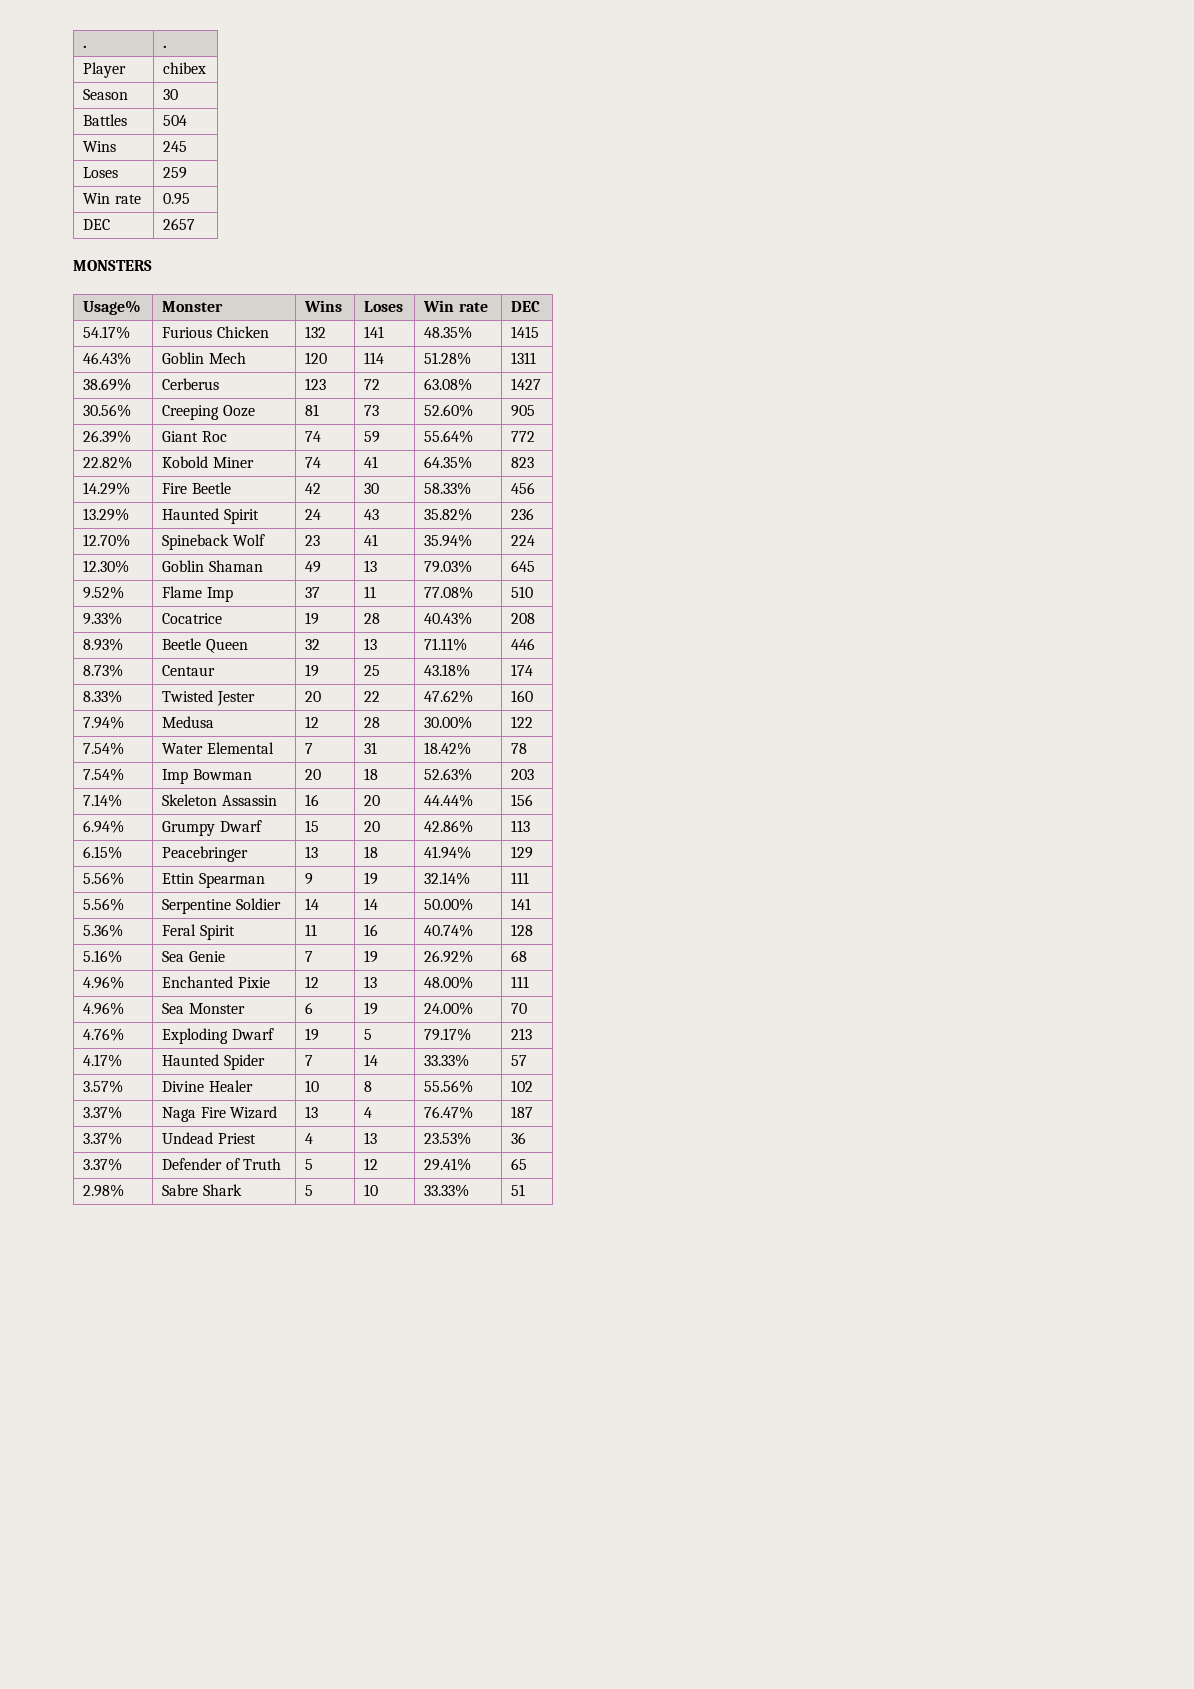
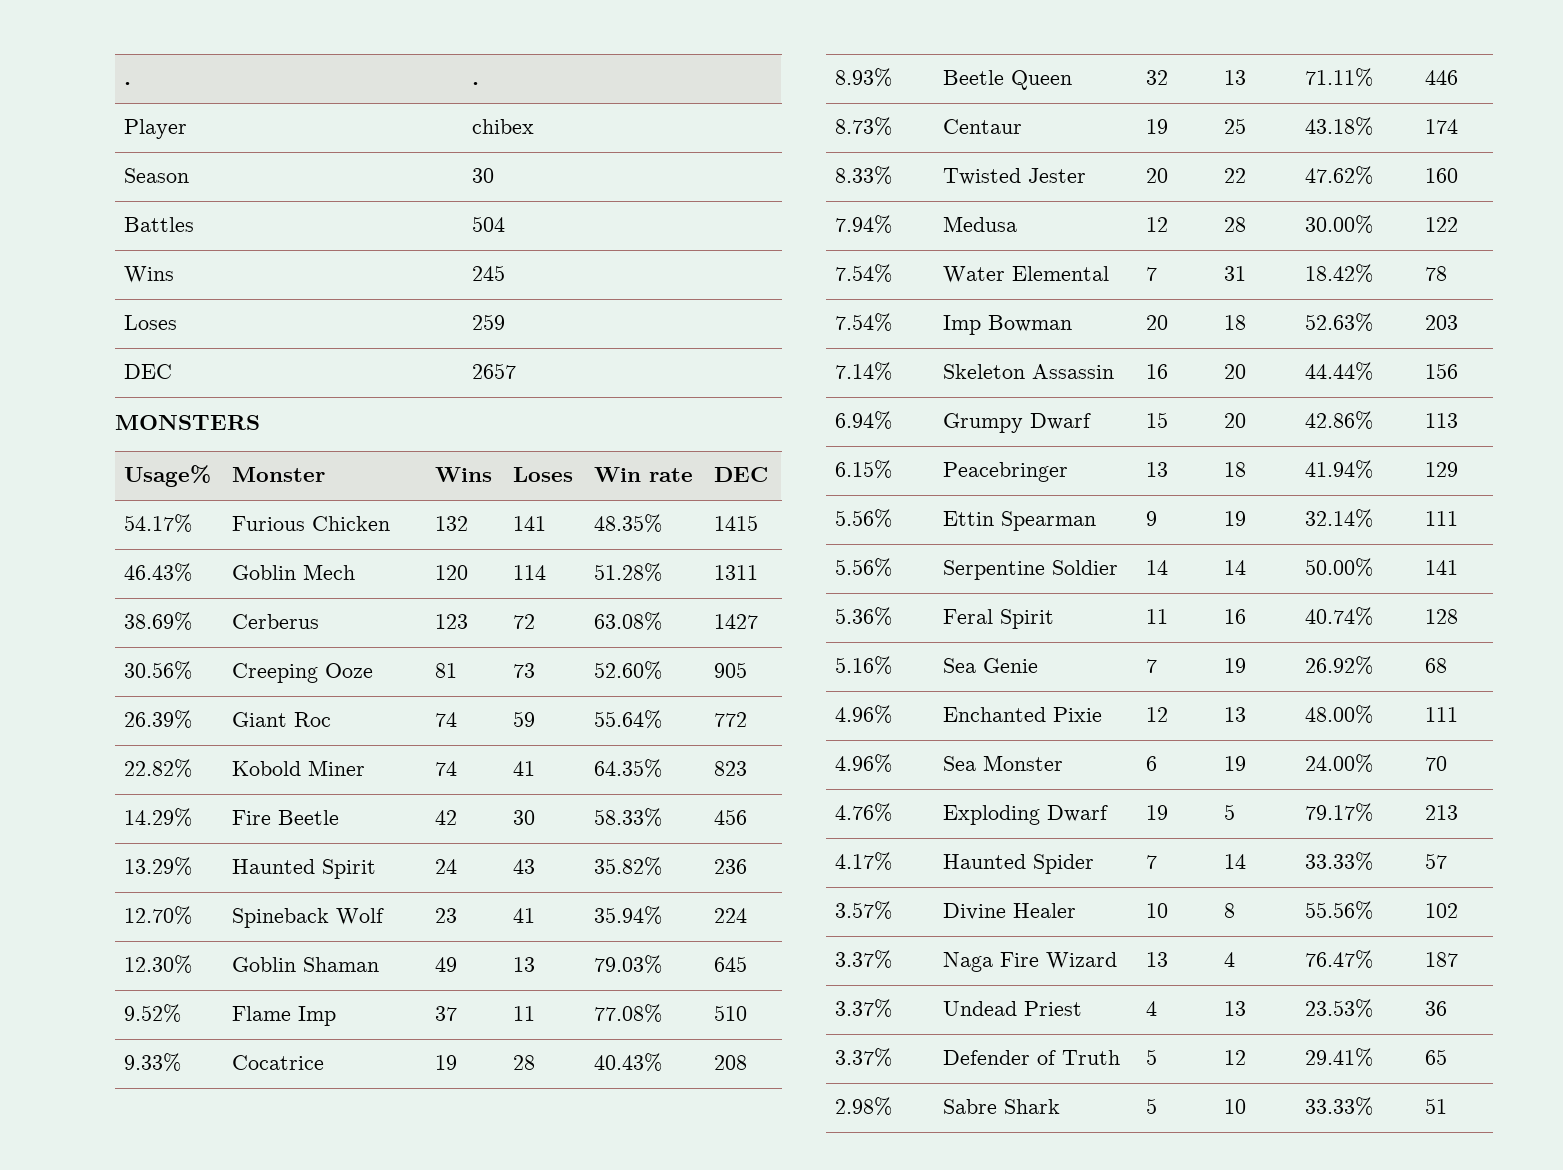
[83,193,141,204] [163,193,191,205] // Win rate | 0.95 -> (506, 322) none

